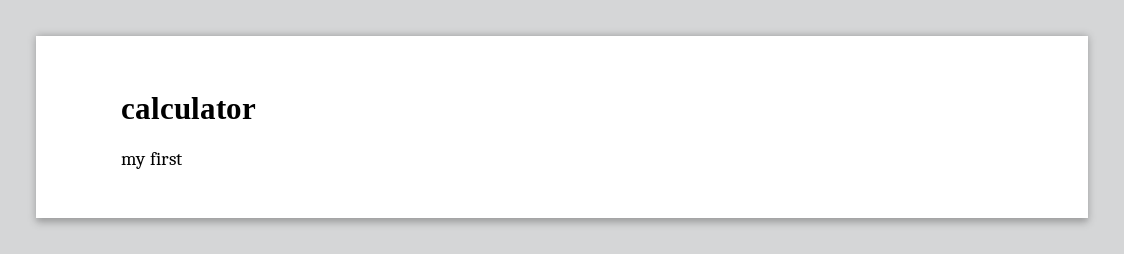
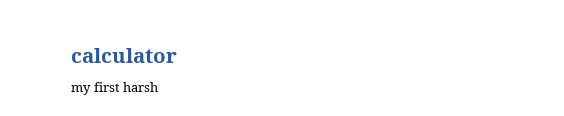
(184, 158) none -> [123,82,159,92] harsh

